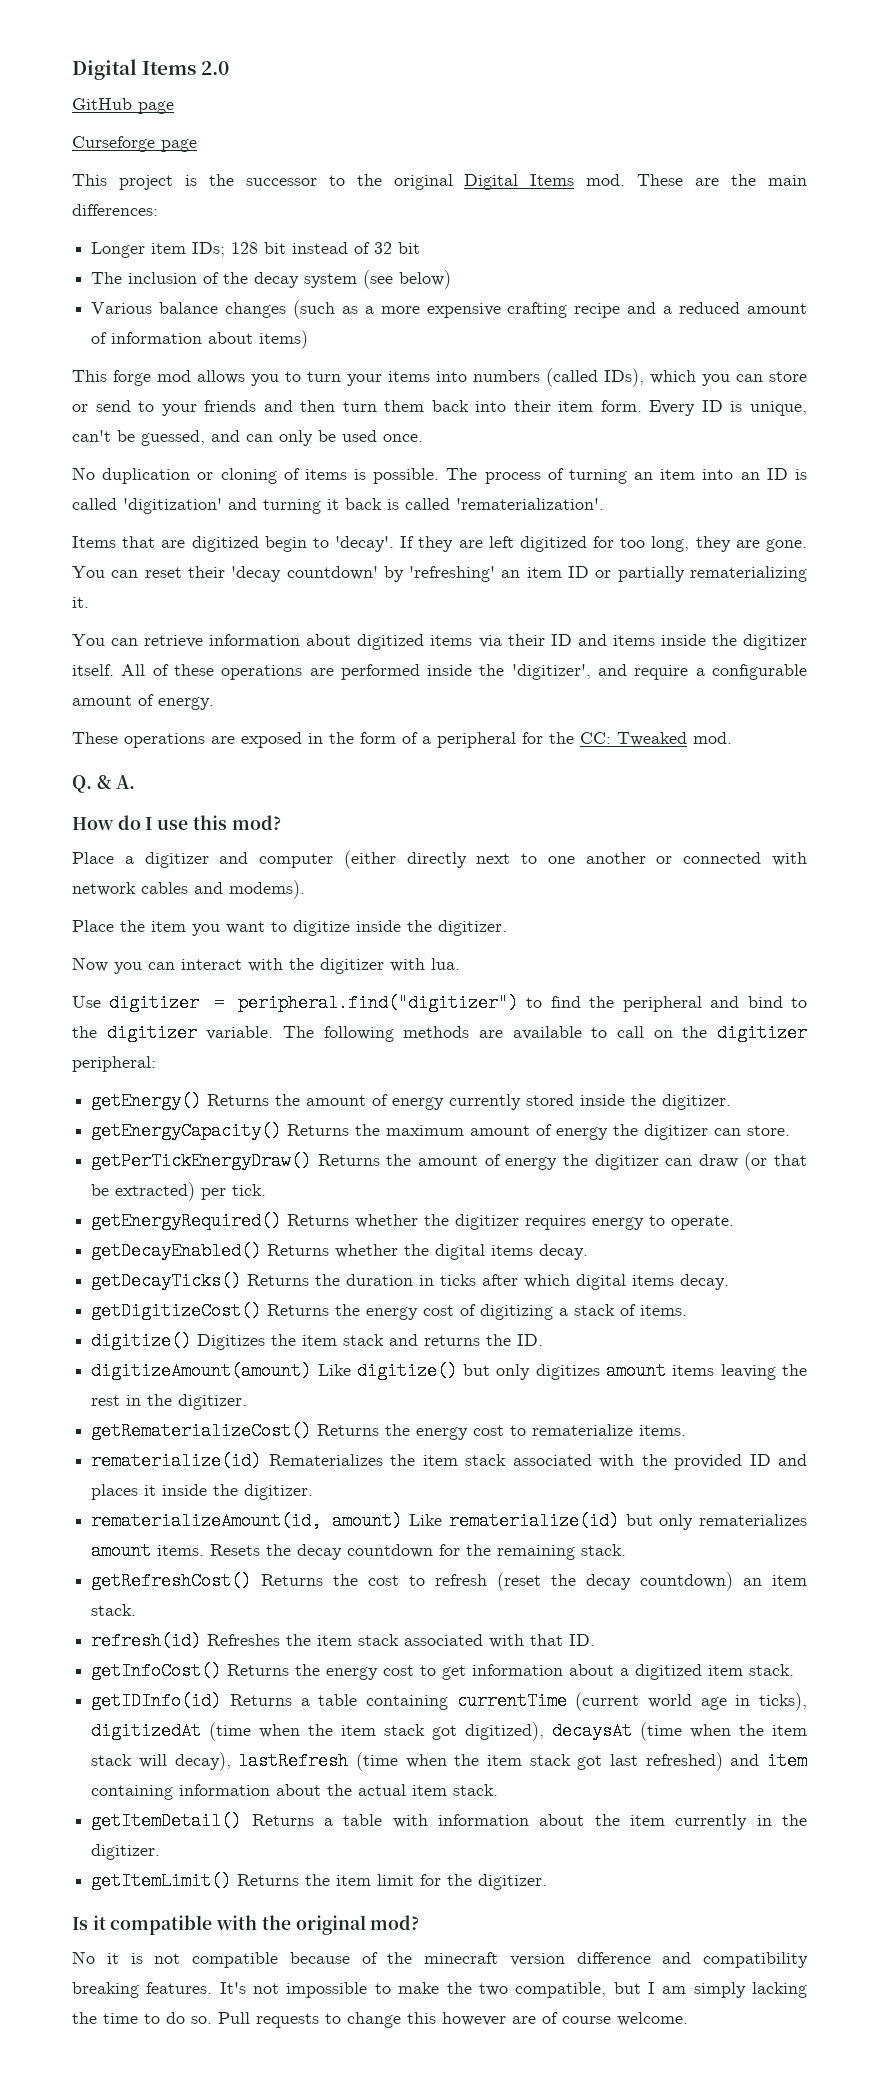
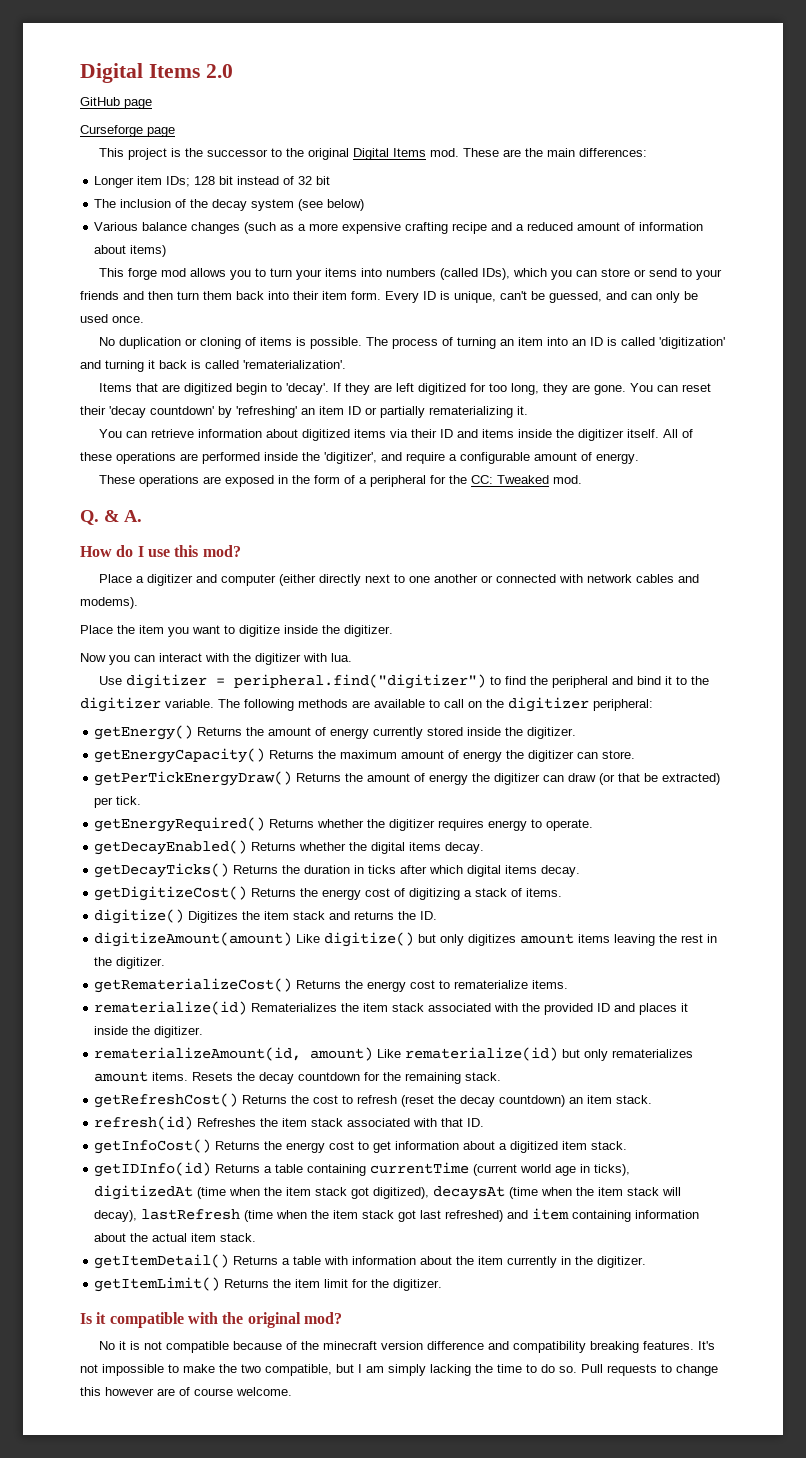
(783, 1002) none -> [665,676,673,685] it

